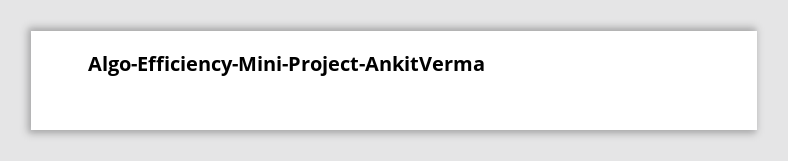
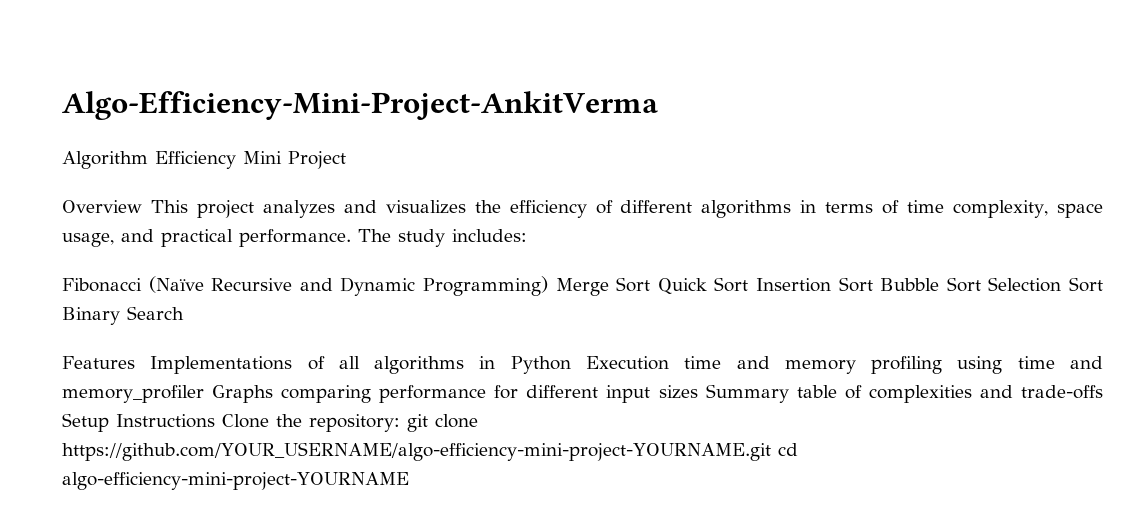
(485, 66) none -> [62,151,346,169] [62,200,1103,218] [62,229,527,247] [62,276,1104,296] [62,306,184,325] [62,356,1104,374] [62,384,1104,403] [62,413,478,432] [62,442,798,461] [62,472,409,490] // Algorithm Efficiency Mini Project // Overview This project analyzes and visualizes the efficiency of different algorithms in terms of time complexity, space usage, and practical performance. The study includes: // Fibonacci (Naïve Recursive and Dynamic Programming) Merge Sort Quick Sort Insertion Sort Bubble Sort Selection Sort Binary Search // Features Implementations of all algorithms in Python Execution time and memory profiling using time and memory_profiler Graphs comparing performance for different input sizes Summary table of complexities and trade-offs Setup Instructions Clone the repository: git clone https://github.com/YOUR_USERNAME/algo-efficiency-mini-project-YOURNAME.git cd algo-efficiency-mini-project-YOURNAME

